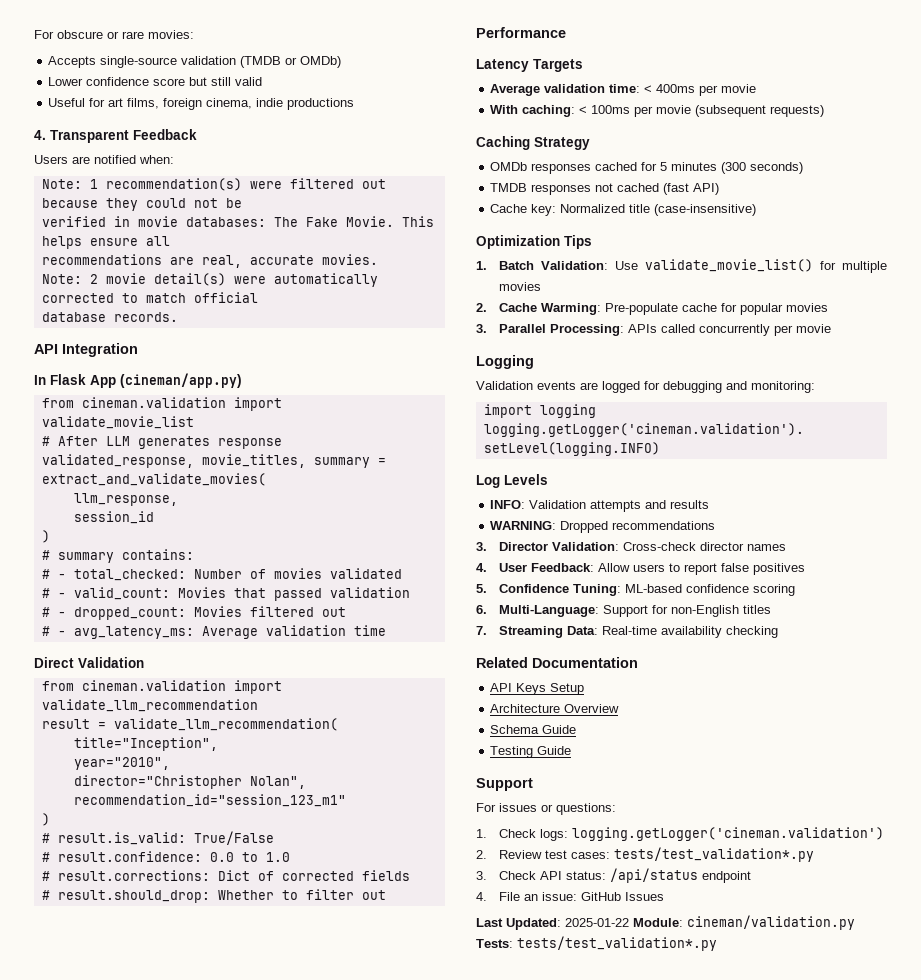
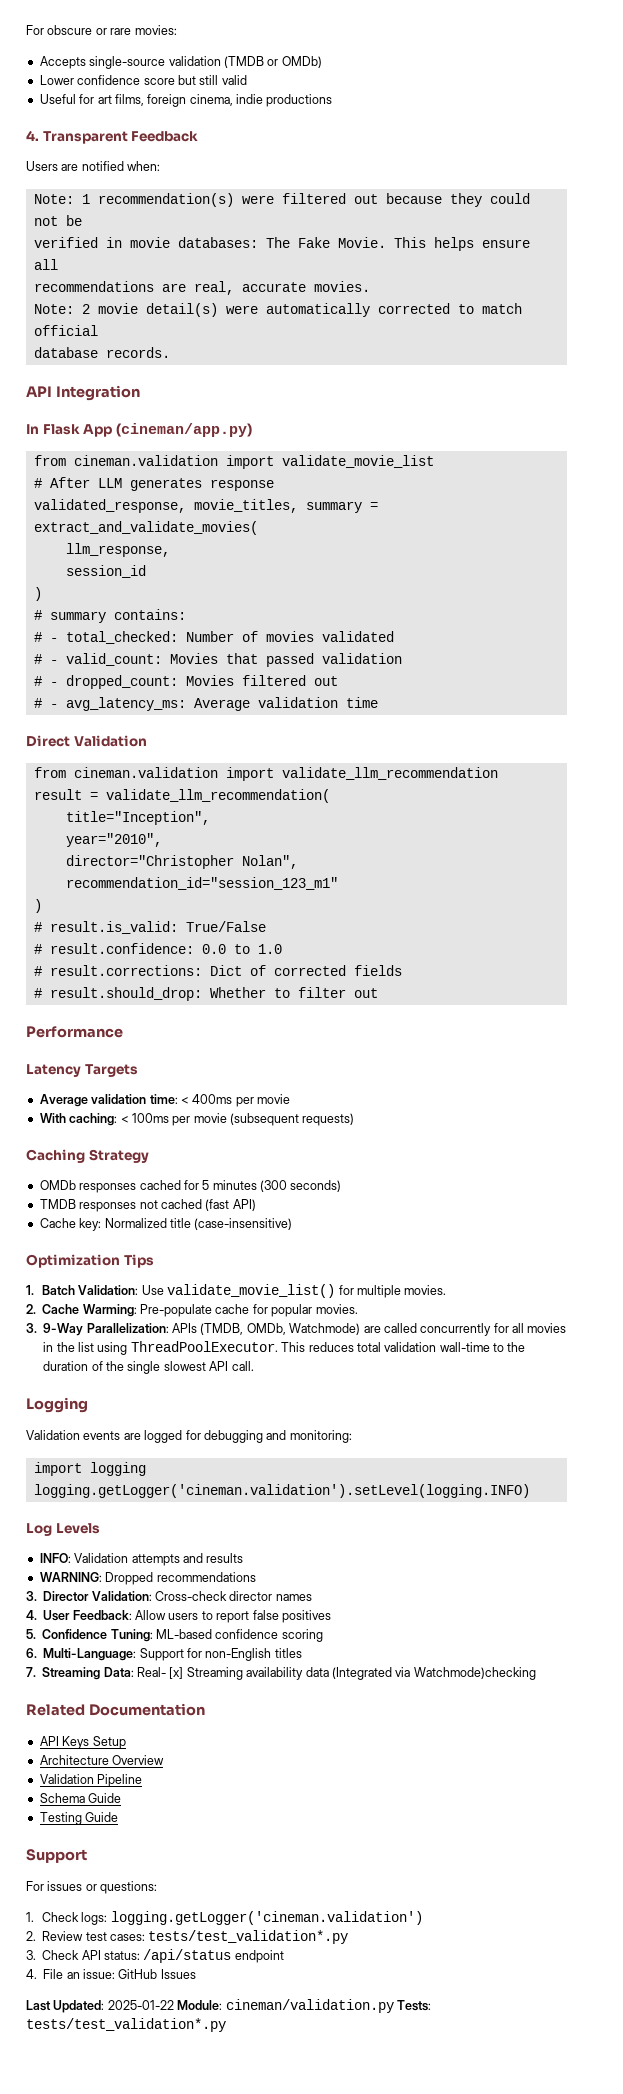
[499,282,542,291] movies -> [404,1285,447,1295] movies.
[786,303,829,312] [476,324,832,336] movies // 3. Parallel Processing: APIs called concurrently per movie -> [315,1304,358,1314] [26,1323,567,1336] [43,1341,526,1355] [43,1361,254,1374] movies. // 3. 9-Way Parallelization: APIs (TMDB, OMDb, Watchmode) are called concurrently for all movies in the list using ThreadPoolExecutor. This reduces total validation wall-time to the duration of the single slowest API call.
[602,626,779,638] Real-time availability checking -> [137,1667,536,1680] Real- [x] Streaming availability data (Integrated via Watchmode)checking
(620, 708) none -> [39,1774,143,1787] // Validation Pipeline

